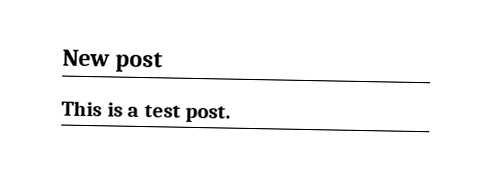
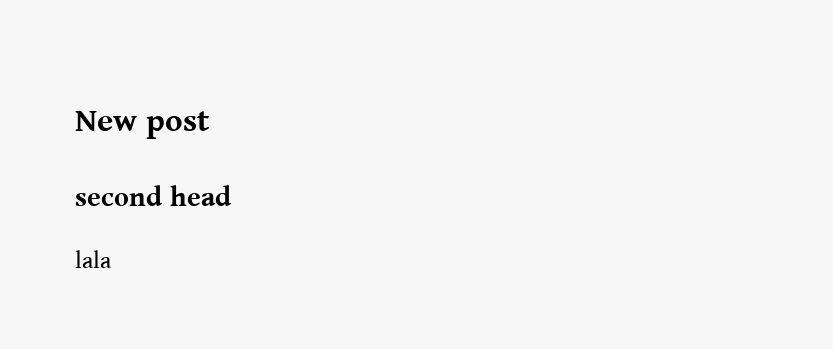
[61,100,232,123] This is a test post. -> [75,185,232,206] [75,250,112,268] second head // lala

